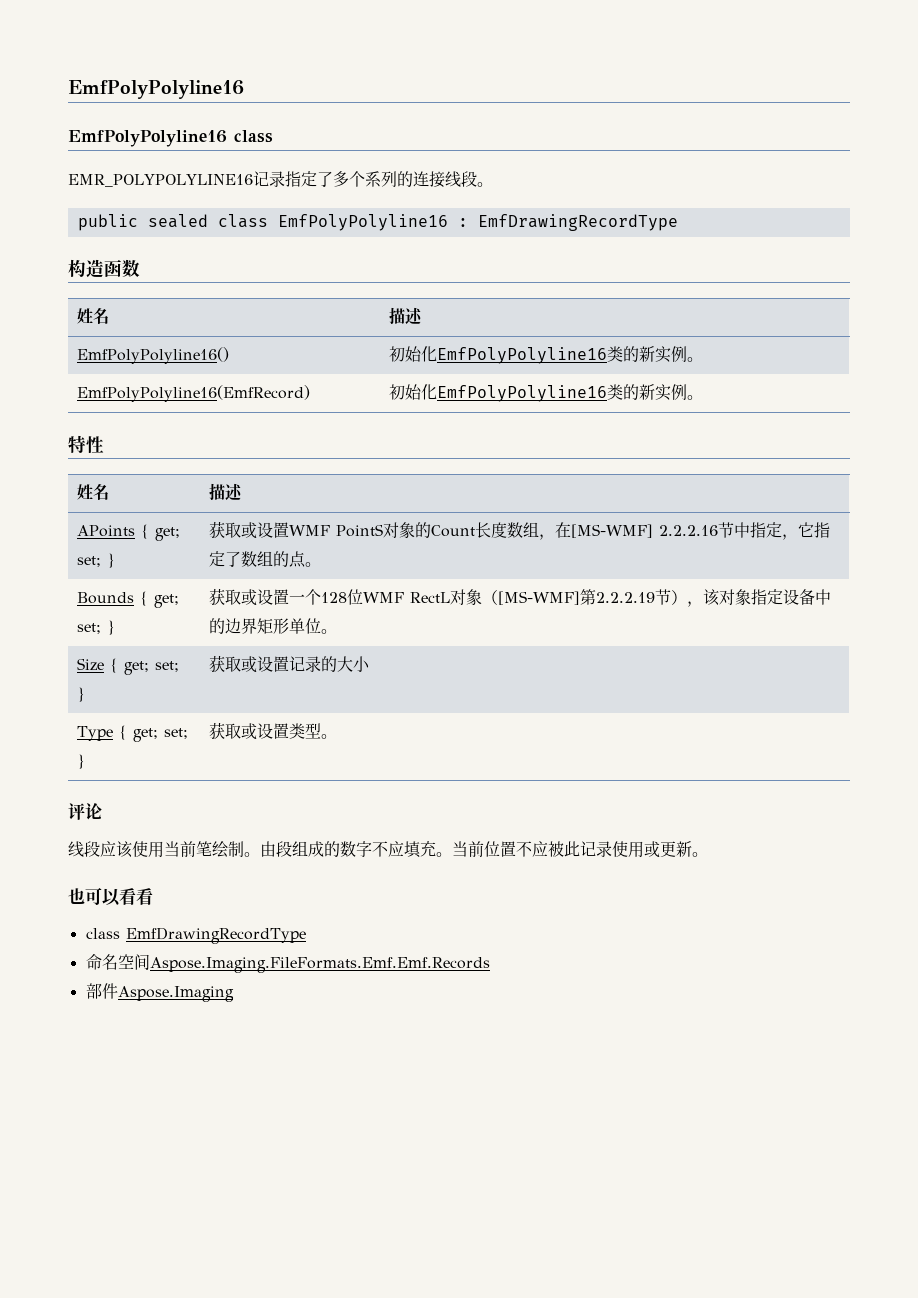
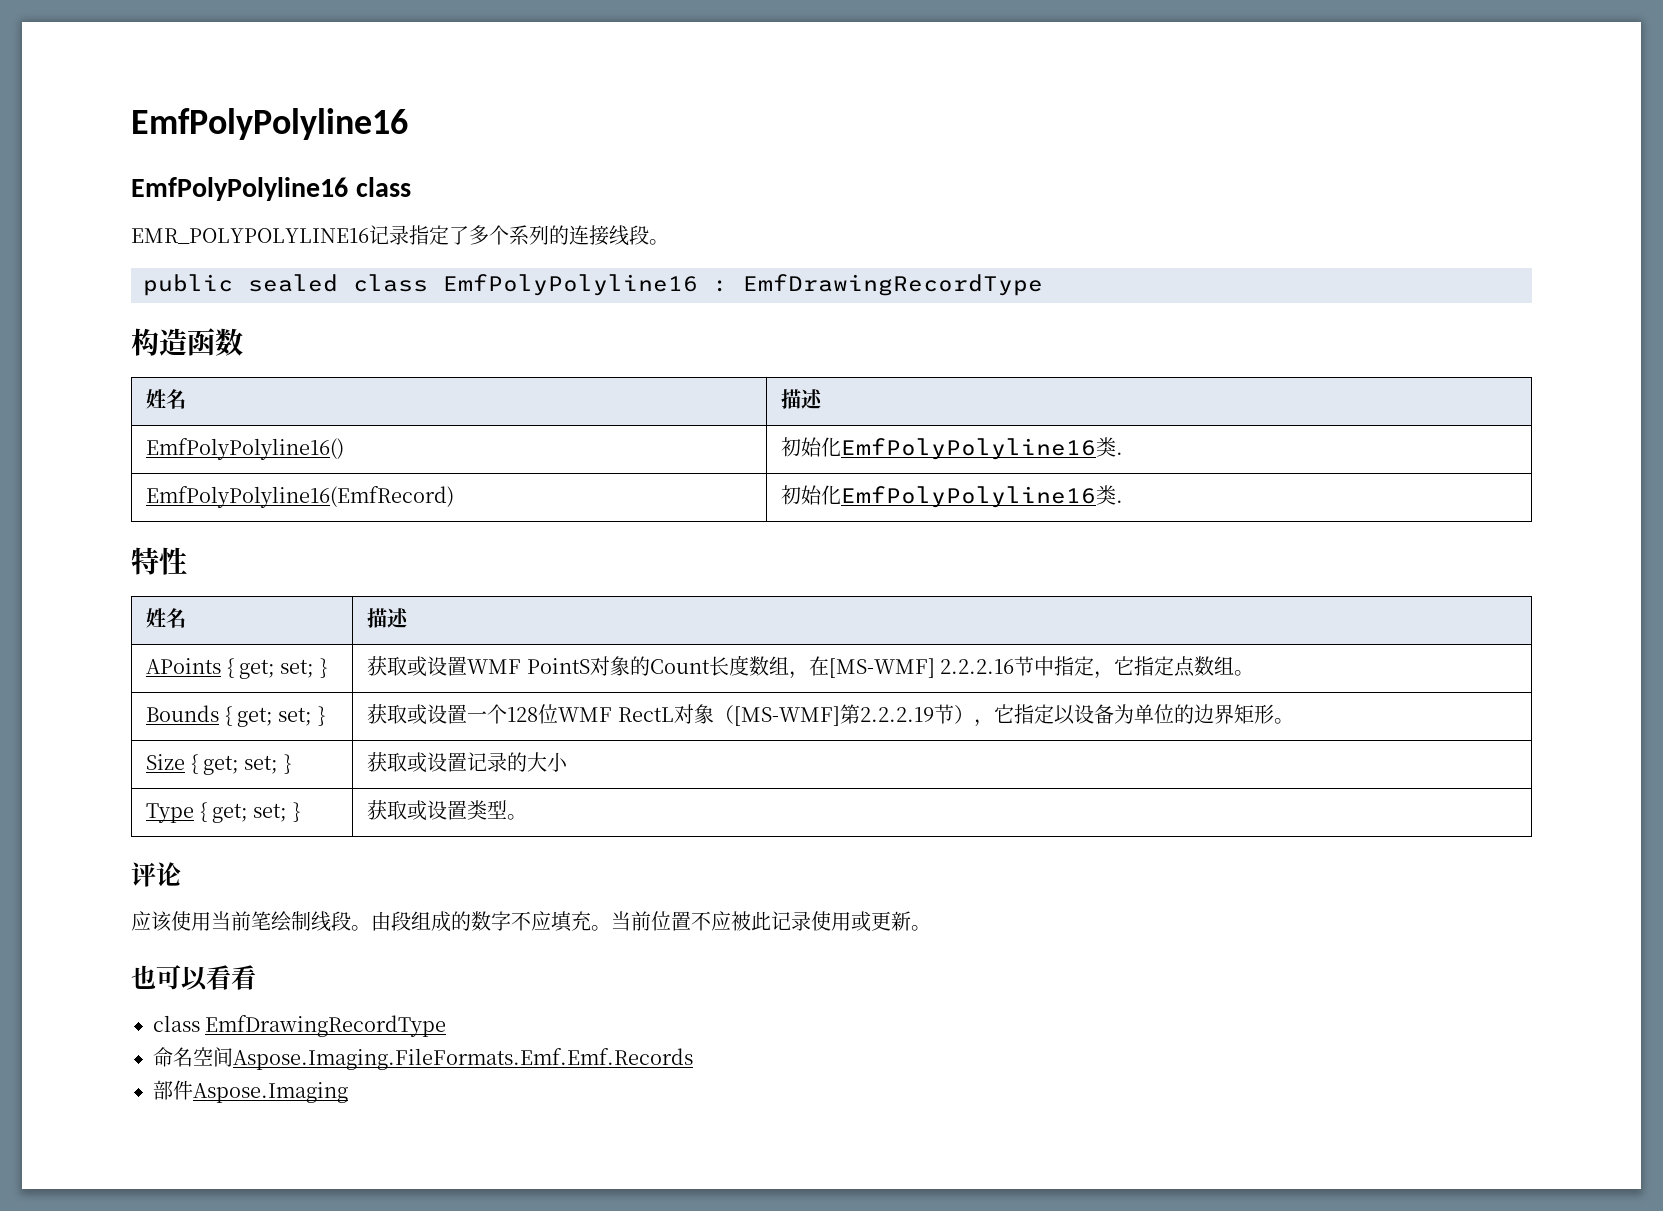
[623,346,704,363] 的新实例。 -> [1116,452,1124,455] .
[623,384,704,401] 的新实例。 -> [1116,500,1124,503] .
[225,551,307,568] 了数组的点 -> [1174,656,1235,677] 点数组
[703,589,832,606] 该对象指定设备中 -> [993,704,1174,725] 它指定以设备为单位
[289,618,322,634] 单位 -> (1274, 714) none
[68,841,100,857] 线段 -> (181, 874) none
(244, 849) none -> [311,911,351,932] 线段

